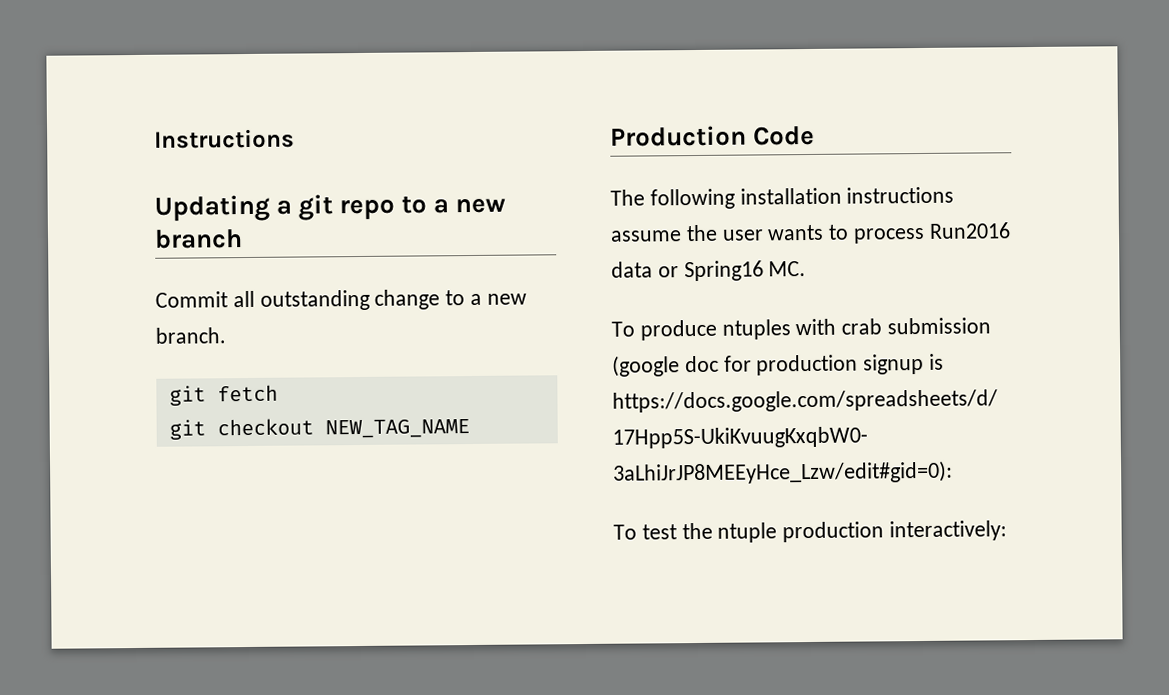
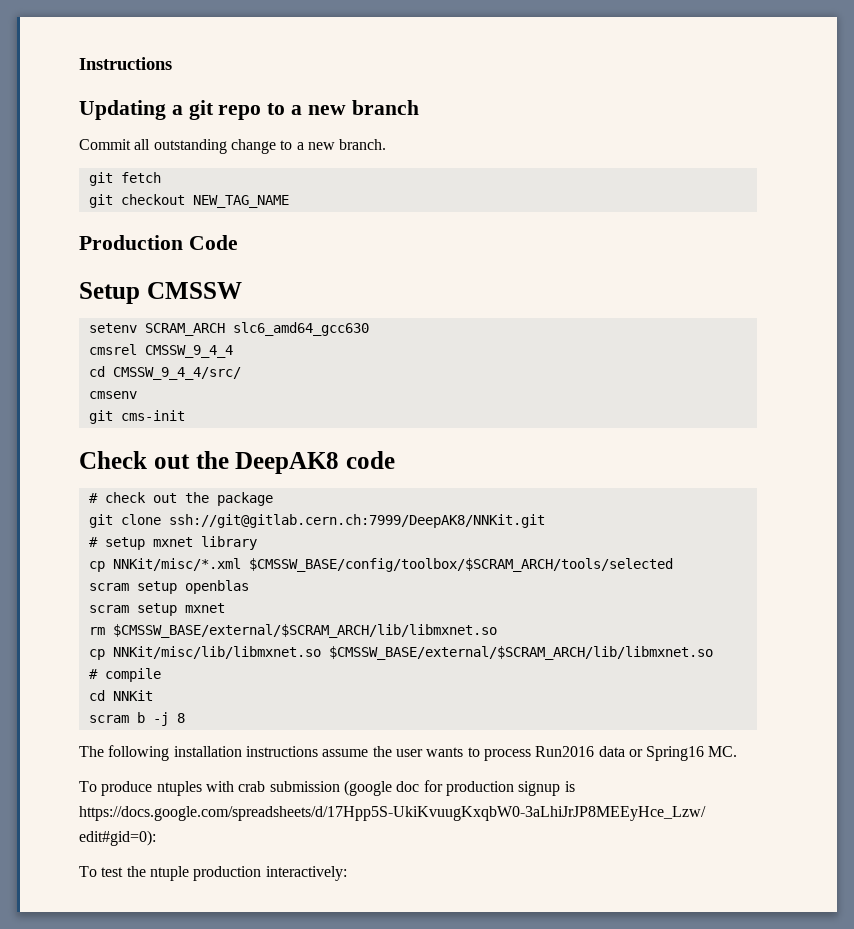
(816, 135) none -> [79,282,242,304] [88,322,369,336] [88,344,233,358] [88,366,241,380] [88,391,137,399] [88,410,185,424] [79,451,395,474] [88,492,273,506] [88,514,545,528] [88,536,257,550] [88,558,673,572] [88,580,249,594] [88,603,225,616] [88,624,497,638] [88,646,713,660] [88,668,161,682] [88,690,153,701] [88,712,185,726] // Setup CMSSW // setenv SCRAM_ARCH slc6_amd64_gcc630 // cmsrel CMSSW_9_4_4 // cd CMSSW_9_4_4/src/ // cmsenv // git cms-init // Check out the DeepAK8 code // # check out the package // git clone ssh://git@gitlab.cern.ch:7999/DeepAK8/NNKit.git // # setup mxnet library // cp NNKit/misc/*.xml $CMSSW_BASE/config/toolbox/$SCRAM_ARCH/tools/selected // scram setup openblas // scram setup mxnet // rm $CMSSW_BASE/external/$SCRAM_ARCH/lib/libmxnet.so // cp NNKit/misc/lib/libmxnet.so $CMSSW_BASE/external/$SCRAM_ARCH/lib/libmxnet.so // # compile // cd NNKit // scram b -j 8

